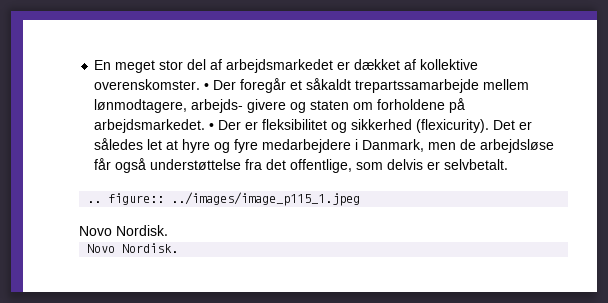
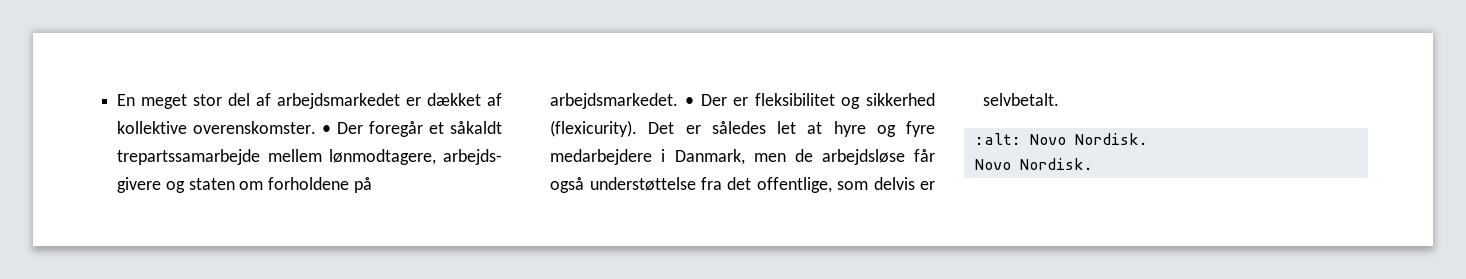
[87,192,361,206] .. figure:: ../images/image_p115_1.jpeg // -> [974,133,1021,145] :alt:

